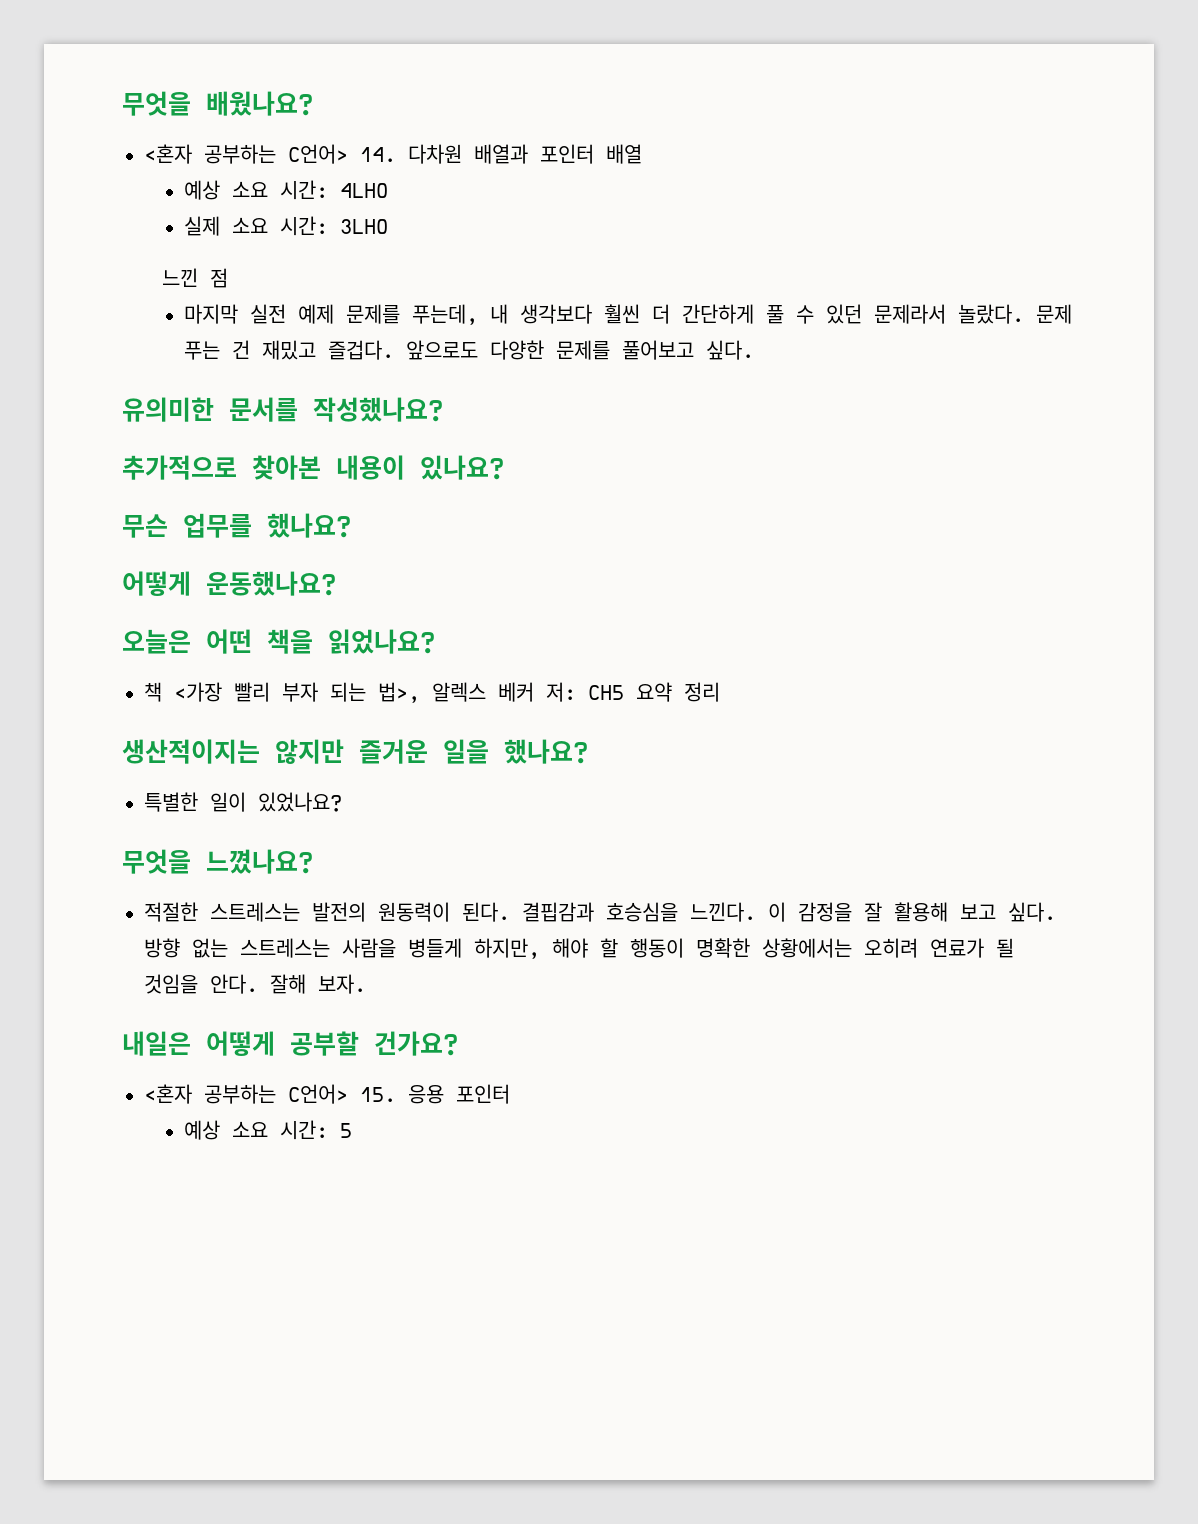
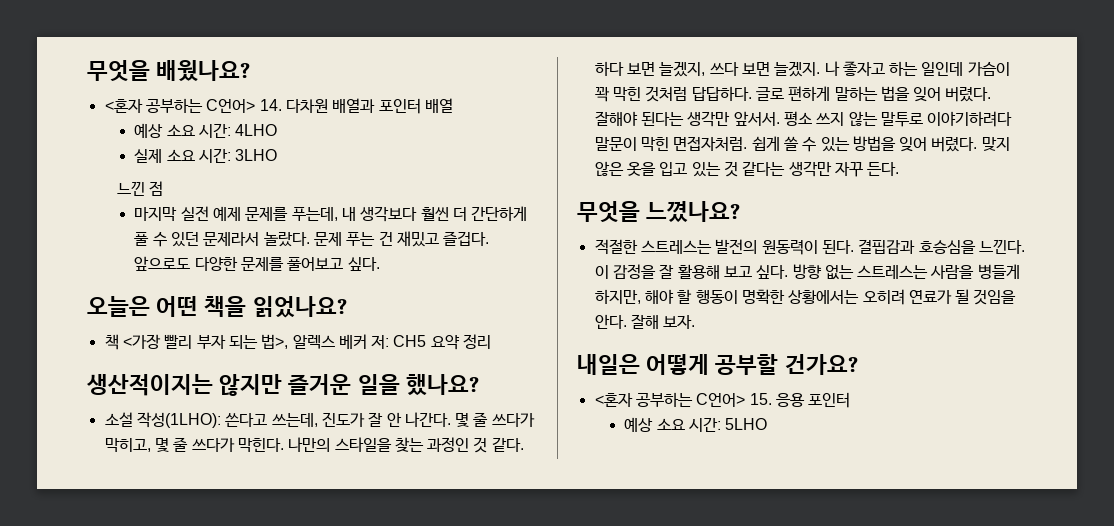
[122,397,443,422] [122,455,504,480] [122,513,351,538] [122,571,336,596] // 유의미한 문서를 작성했나요? // 추가적으로 찾아본 내용이 있나요? // 무슨 업무를 했나요? // 어떻게 운동했나요? -> (380, 264) none
[144,792,342,812] 특별한 일이 있었나요? -> [104,412,535,428] [104,437,524,453] [594,61,1010,77] [594,86,992,102] [594,111,1013,127] [594,136,1010,152] [594,161,900,177] 소설 작성(1LHO): 쓴다고 쓰는데, 진도가 잘 안 나간다. 몇 줄 쓰다가 막히고, 몇 줄 쓰다가 막힌다. 나만의 스타일을 찾는 과정인 것 같다. 하다 보면 늘겠지, 쓰다 보면 늘겠지. 나 좋자고 하는 일인데 가슴이 꽉 막힌 것처럼 답답하다. 글로 편하게 말하는 법을 잊어 버렸다. 잘해야 된다는 생각만 앞서서. 평소 쓰지 않는 말투로 이야기하려다 말문이 막힌 면접자처럼. 쉽게 쓸 수 있는 방법을 잊어 버렸다. 맞지 않은 옷을 입고 있는 것 같다는 생각만 자꾸 든다.
[339,1123,352,1138] 5 -> [725,418,768,430] 5LHO

